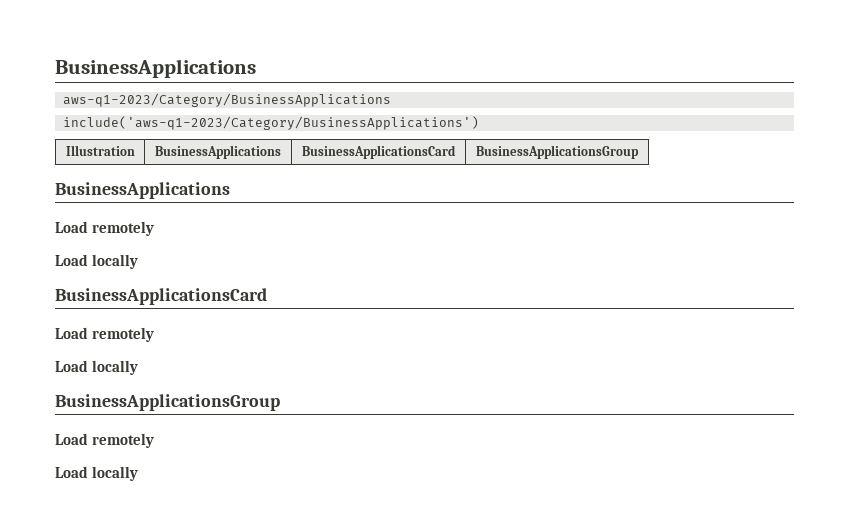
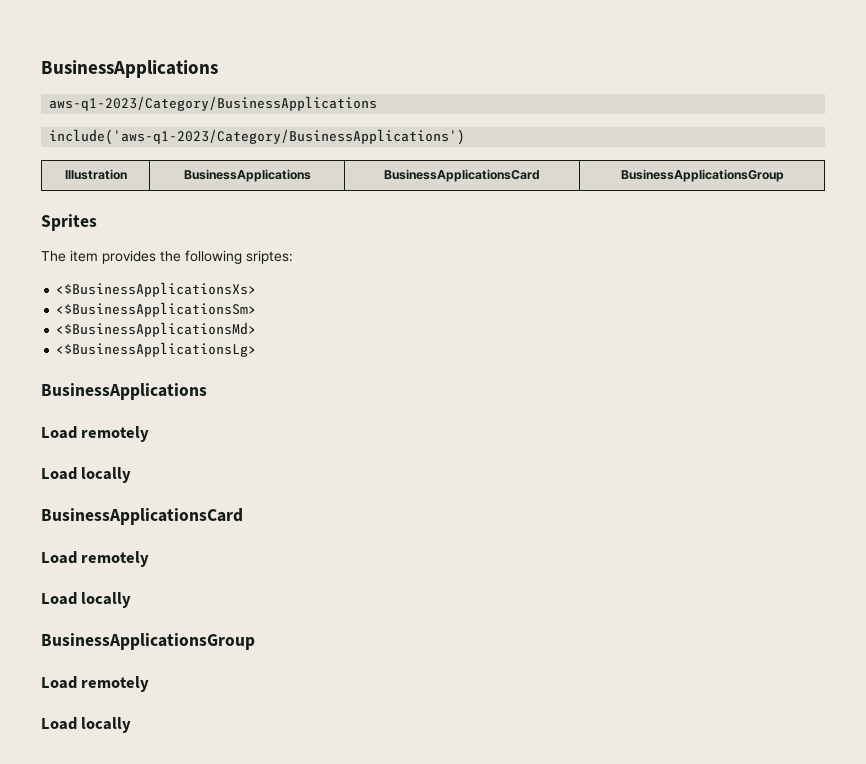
(639, 152) none -> [41,214,97,231] [41,250,293,264] [56,282,257,297] [56,302,257,317] [56,322,257,337] [56,342,257,357] // Sprites // The item provides the following sriptes: // <$BusinessApplicationsXs> // <$BusinessApplicationsSm> // <$BusinessApplicationsMd> // <$BusinessApplicationsLg>

